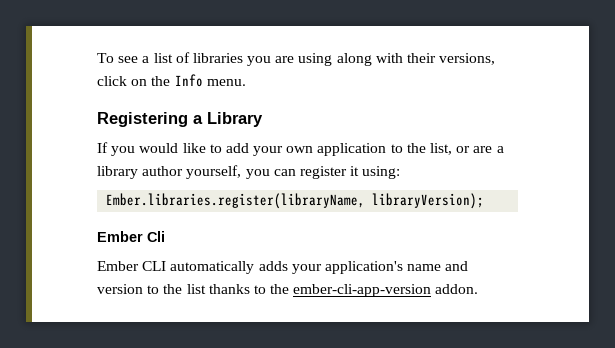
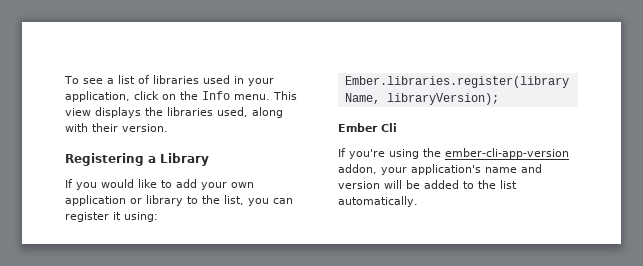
[247,53,496,66] you are using along with their versions, -> [202,75,274,86] [65,91,130,102] used in your application,
(246, 82) none -> [273,91,297,100] [65,107,283,118] [65,123,168,132] This view displays the libraries used, along with their version.
(387, 149) none -> [130,195,183,206] or library
[456,146,504,153] [97,165,242,179] or are a library author yourself, -> (244, 200) none
[97,261,288,274] Ember CLI automatically adds -> [338,148,569,159] [338,164,377,174] If you're using the ember-cli-app-version addon,
[147,284,479,297] to the list thanks to the ember-cli-app-version addon. -> [384,180,517,189] [338,196,418,207] will be added to the list automatically.

